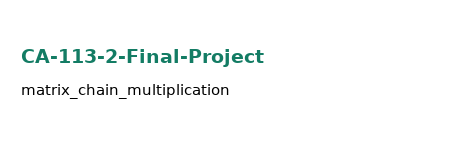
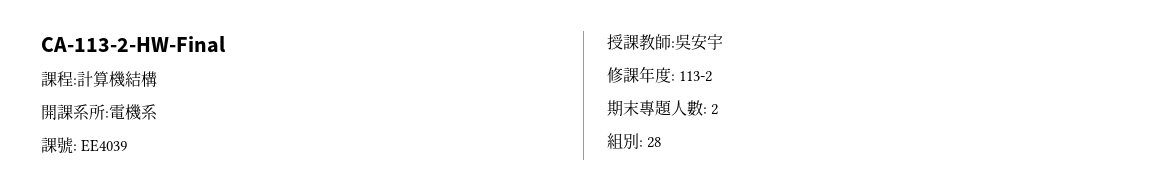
[21,49,264,67] [21,84,230,99] CA-113-2-Final-Project // matrix_chain_multiplication -> [41,36,226,53] [41,71,157,87] [41,104,157,120] [41,137,128,154] [607,34,723,51] [607,66,713,83] [607,100,719,116] [607,133,662,149] CA-113-2-HW-Final // 課程:計算機結構 // 開課系所:電機系 // 課號: EE4039 // 授課教師:吳安宇 // 修課年度: 113-2 // 期末專題人數: 2 // 組別: 28

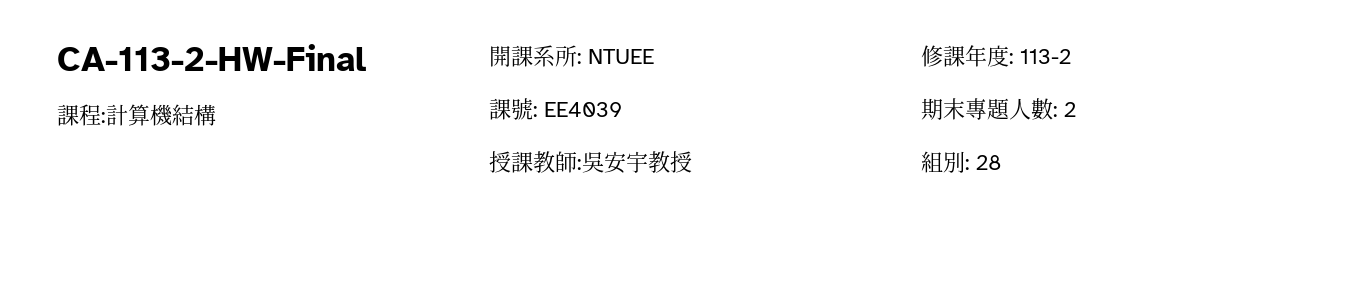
[109,104,157,120] 電機系 -> [588,49,654,64] NTUEE
(723, 42) none -> [648,151,692,173] 教授

